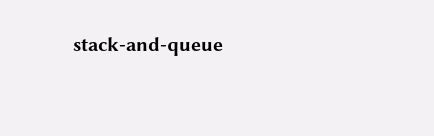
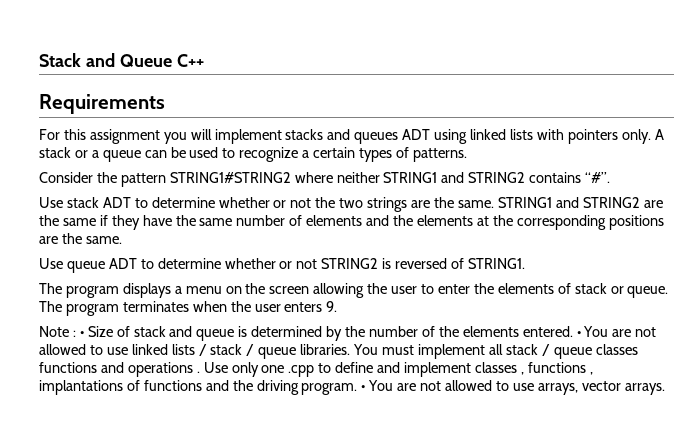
[73,37,223,56] stack-and-queue -> [39,53,204,67] [39,94,165,114] [39,129,664,144] [39,147,467,162] [39,172,611,187] [39,197,663,212] [39,215,664,230] [39,233,122,244] [39,258,525,273] [39,283,669,298] [39,301,338,316] [39,326,657,341] [39,344,638,359] [39,362,593,377] [39,380,665,395] Stack and Queue C++ // Requirements // For this assignment you will implement stacks and queues ADT using linked lists with pointers only. A stack or a queue can be used to recognize a certain types of patterns. // Consider the pattern STRING1#STRING2 where neither STRING1 and STRING2 contains “#”. // Use stack ADT to determine whether or not the two strings are the same. STRING1 and STRING2 are the same if they have the same number of elements and the elements at the corresponding positions are the same. // Use queue ADT to determine whether or not STRING2 is reversed of STRING1. // The program displays a menu on the screen allowing the user to enter the elements of stack or queue. The program terminates when the user enters 9. // Note : • Size of stack and queue is determined by the number of the elements entered. • You are not allowed to use linked lists / stack / queue libraries. You must implement all stack / queue classes functions and operations . Use only one .cpp to define and implement classes , functions , implantations of functions and the driving program. • You are not allowed to use arrays, vector arrays.

